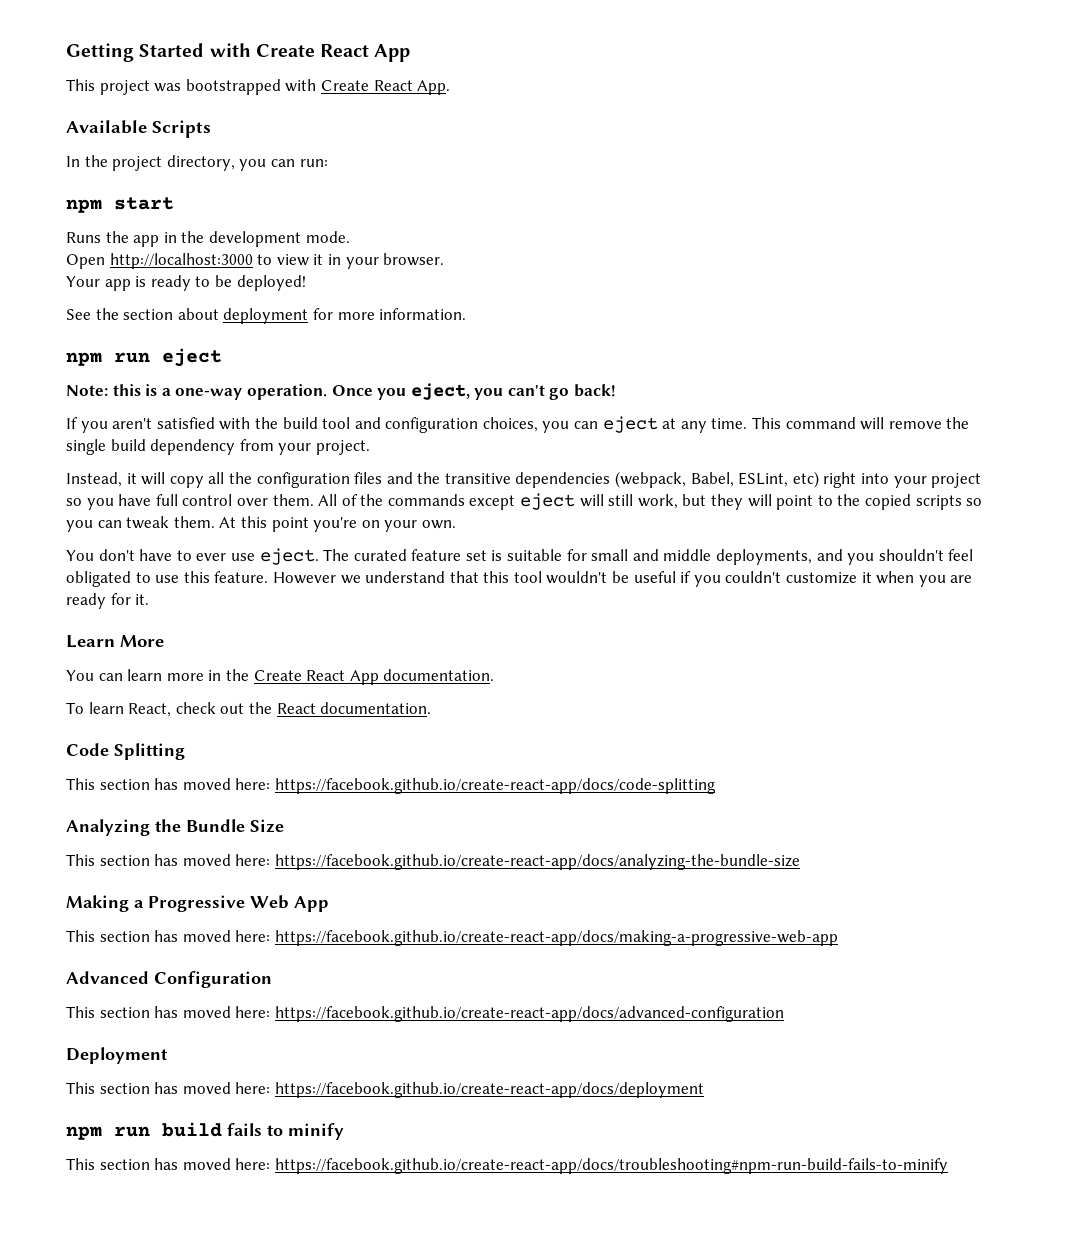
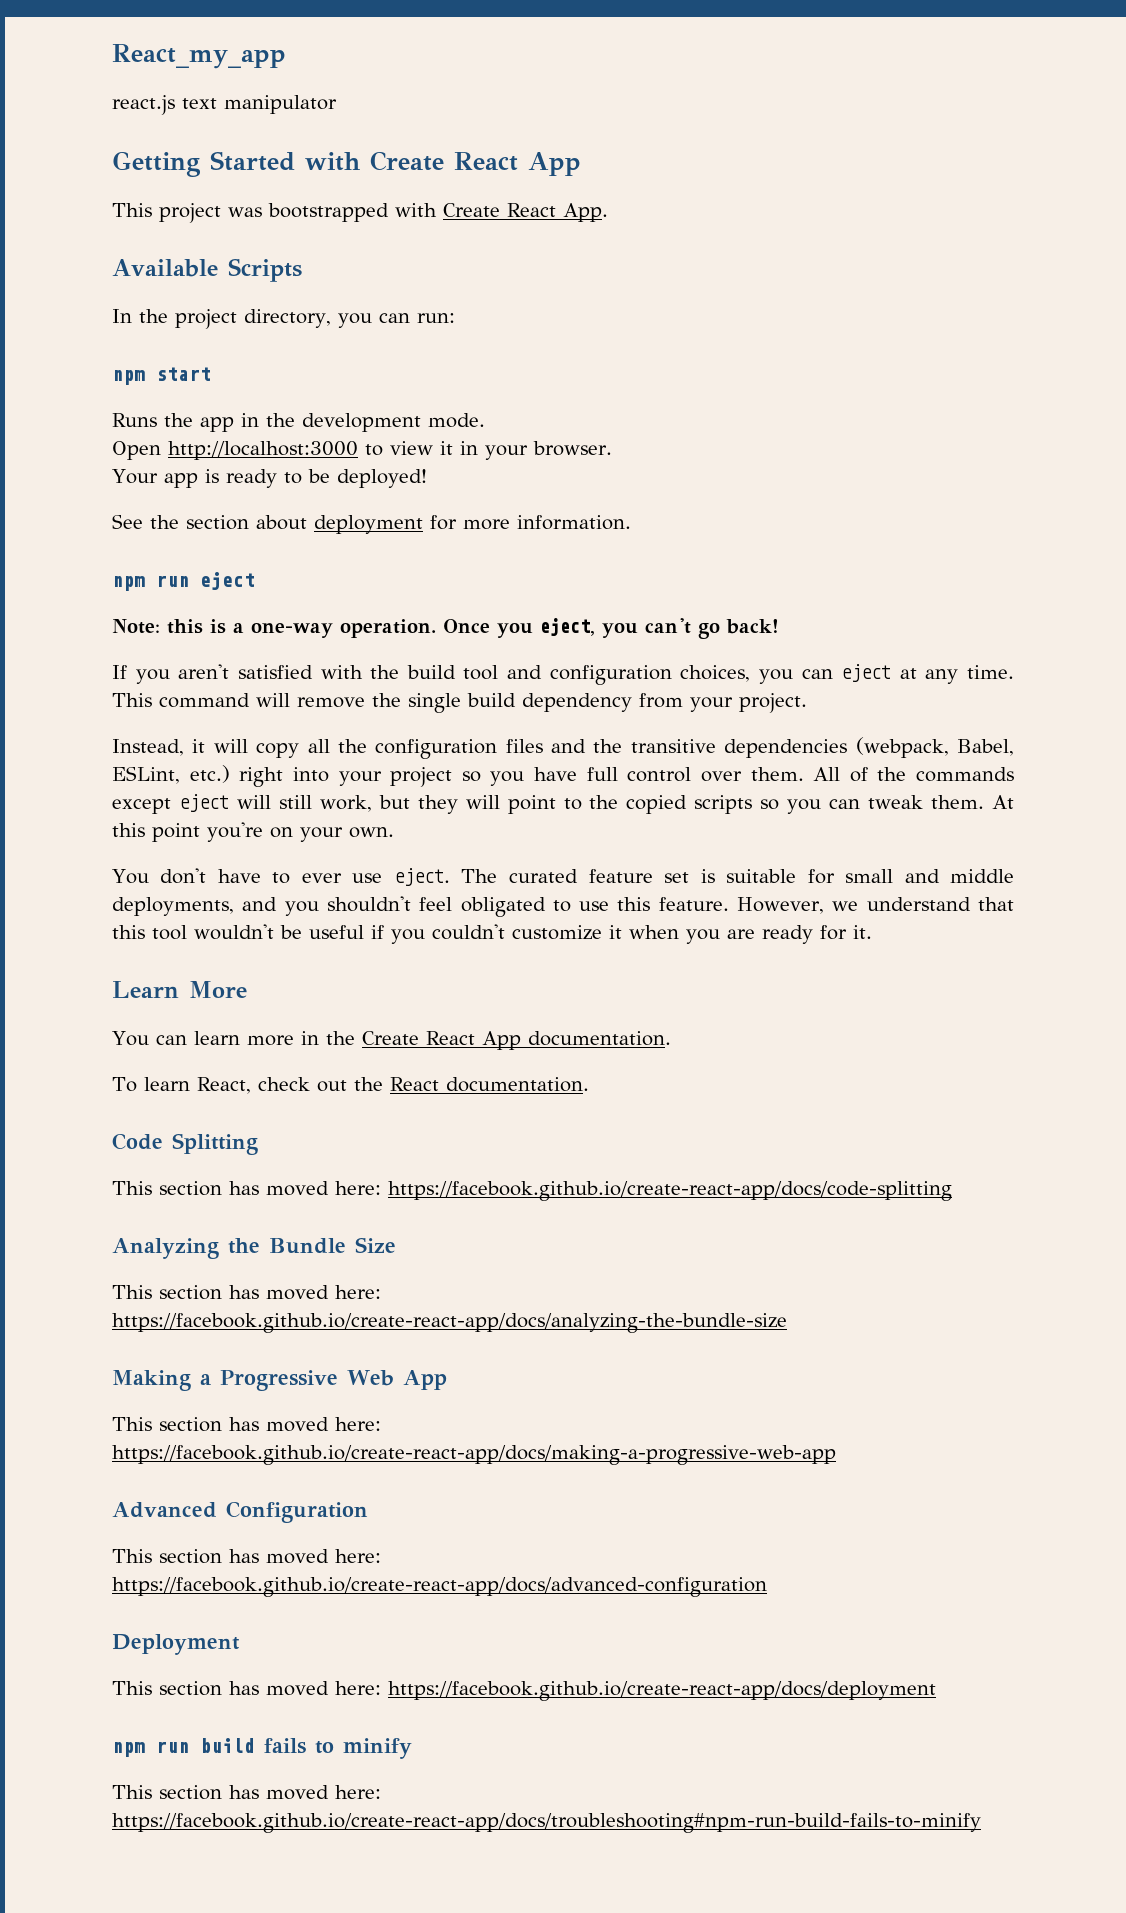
(66, 52) none -> [112,44,286,69] [112,95,337,115] React_my_app // react.js text manipulator //
[792,471,819,488] etc) -> [189,765,230,783] etc.)
[272,572,336,584] However -> [737,897,825,914] However,

